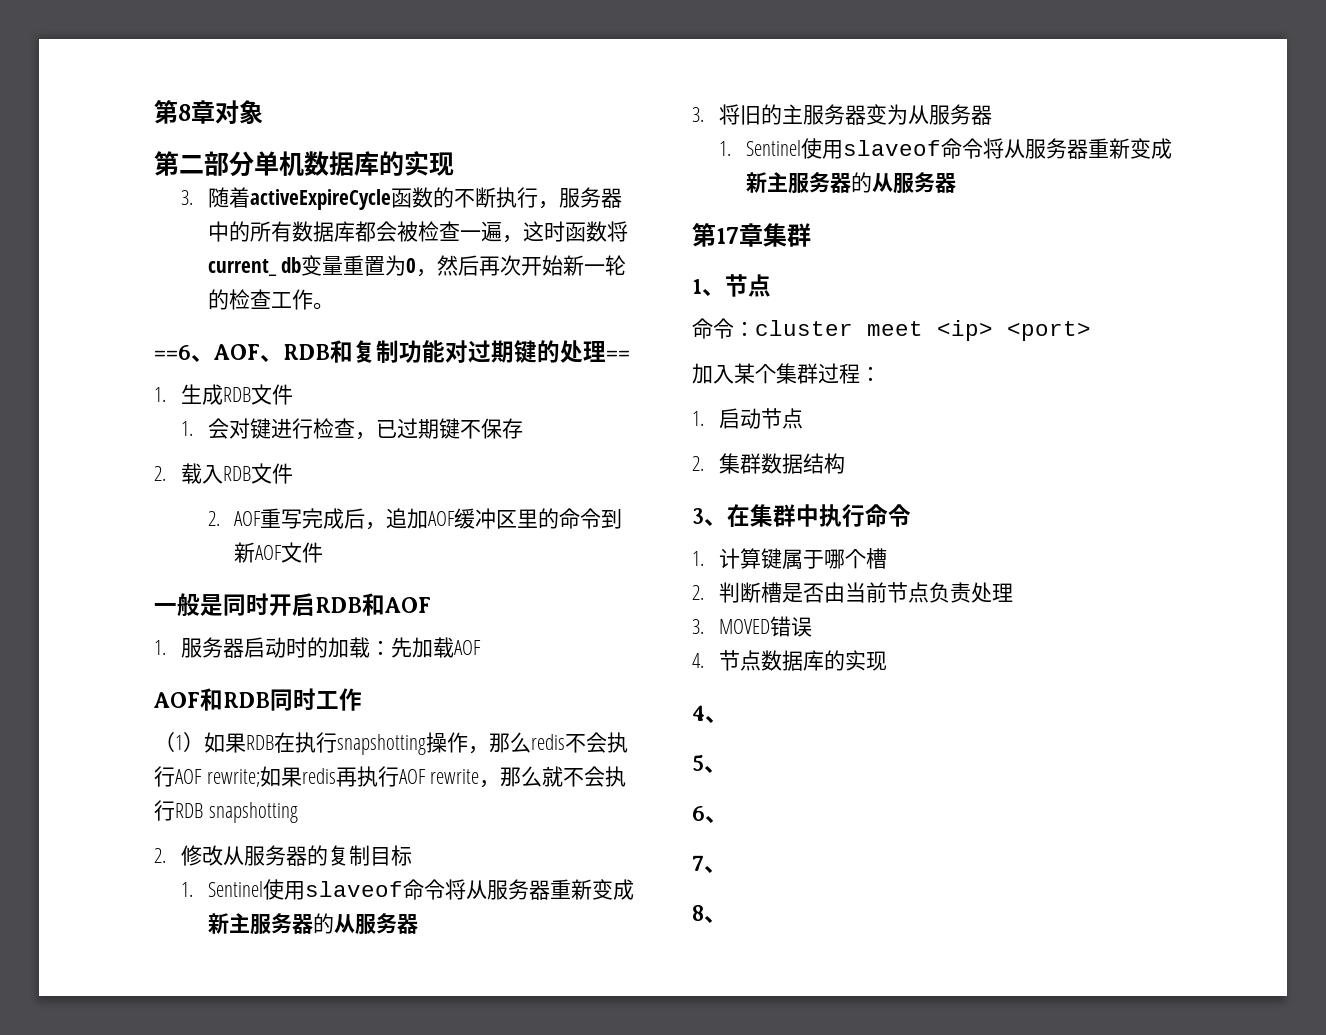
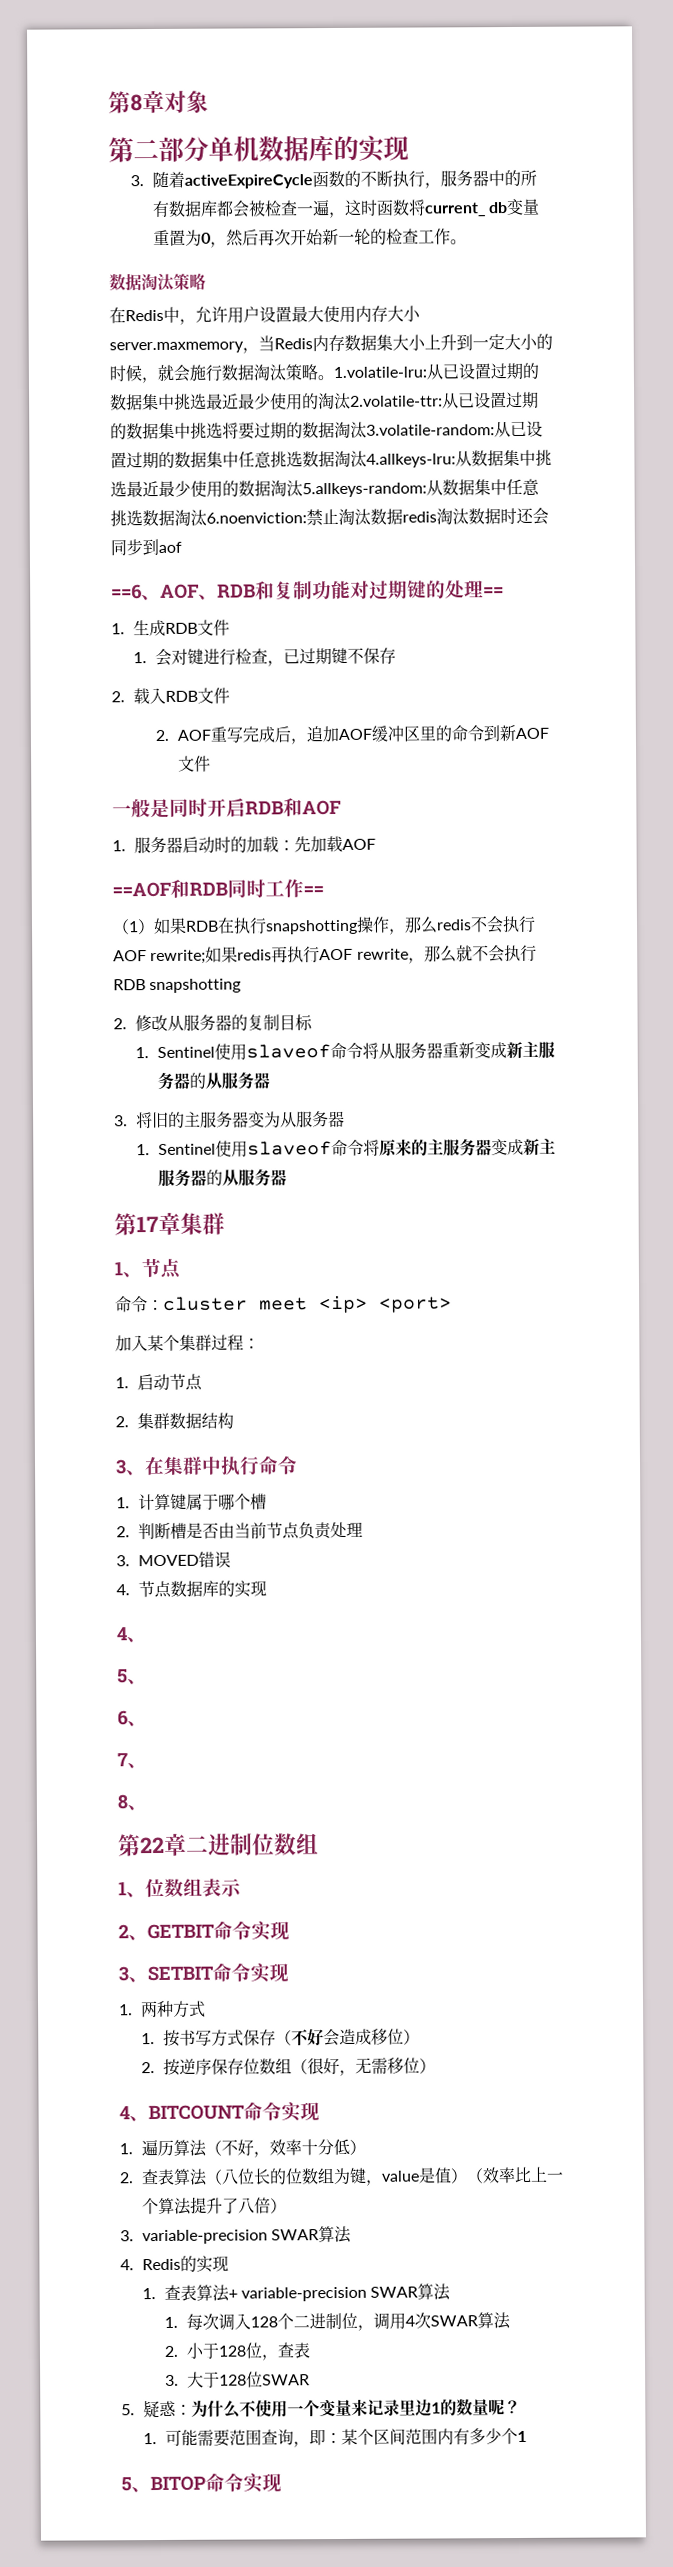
(334, 306) none -> [109,272,206,292] [109,305,421,325] [109,333,553,354] [109,362,539,384] [110,391,539,411] [110,420,543,440] [110,449,552,469] [110,478,540,498] [110,507,549,527] [110,538,182,556] // 数据淘汰策略 // 在Redis中，允许用户设置最大使用内存大小server.maxmemory，当Redis内存数据集大小上升到一定大小的时候，就会施行数据淘汰策略。1.volatile-lru:从已设置过期的数据集中挑选最近最少使用的淘汰2.volatile-ttr:从已设置过期的数据集中挑选将要过期的数据淘汰3.volatile-random:从已设置过期的数据集中任意挑选数据淘汰4.allkeys-lru:从数据集中挑选最近最少使用的数据淘汰5.allkeys-random:从数据集中任意挑选数据淘汰6.noenviction:禁止淘汰数据redis淘汰数据时还会同步到aof
[153,692,200,708] AOF -> [112,881,171,898] ==AOF
(362, 699) none -> [303,886,324,896] ==
[1003,138,1130,159] 从服务器重新 -> [378,1138,492,1157] 原来的主服务器
(727, 919) none -> [118,1833,319,1857] [118,1878,242,1898] [118,1920,290,1941] [118,1962,289,1983] [119,2000,206,2018] [140,2028,420,2047] [140,2057,436,2077] [119,2101,320,2122] [119,2138,366,2158] [119,2166,564,2186] [141,2196,287,2215] [120,2225,353,2245] [120,2255,229,2273] [141,2283,452,2302] [163,2312,511,2331] [163,2342,311,2361] [164,2371,310,2388] [121,2398,521,2419] [142,2428,527,2448] [121,2472,282,2493] // 第22章二进制位数组 // 1、位数组表示 // 2、GETBIT命令实现 // 3、SETBIT命令实现 // 1.两种方式 // 1.按书写方式保存（不好会造成移位） // 2.按逆序保存位数组（很好，无需移位） // 4、BITCOUNT命令实现 // 1.遍历算法（不好，效率十分低） // 2.查表算法（八位长的位数组为键，value是值）（效率比上一个算法提升了八倍） // 3. variable-precision SWAR算法 // 4. Redis的实现 // 1.查表算法+ variable-precision SWAR算法 // 1.每次调入128个二进制位，调用4次SWAR算法 // 2.小于128位，查表 // 3.大于128位SWAR // 5.疑惑：为什么不使用一个变量来记录里边1的数量呢？ // 1.可能需要范围查询，即：某个区间范围内有多少个1 // 5、BITOP命令实现

